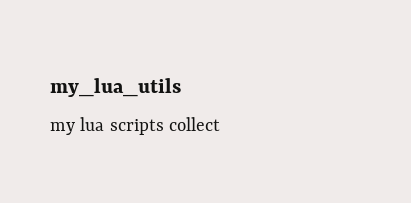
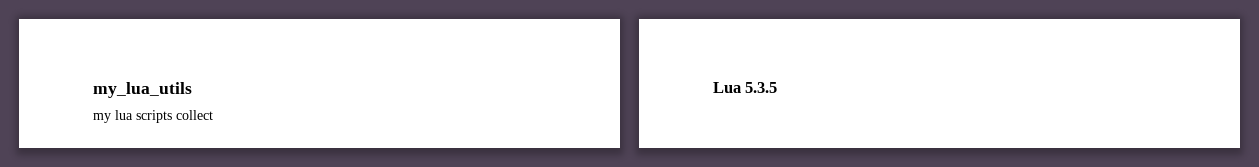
(221, 124) none -> [713,82,778,93] // Lua 5.3.5

